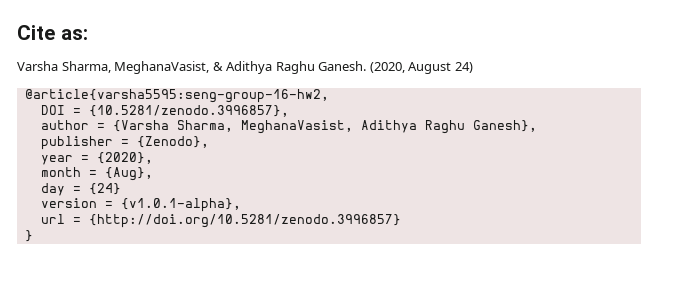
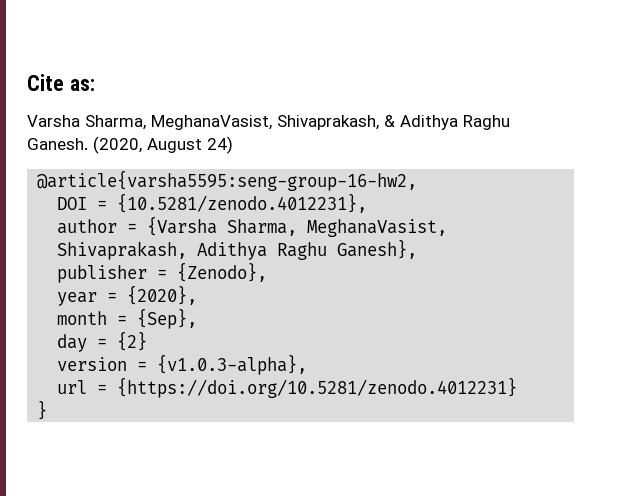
(210, 67) none -> [277,115,379,130] Shivaprakash,
[88,105,289,117] {10.5281/zenodo.3996857}, -> [117,193,368,213] {10.5281/zenodo.4012231},
(353, 127) none -> [57,241,188,260] Shivaprakash,
[104,167,153,181] {Aug}, -> [137,308,198,329] {Sep},
[88,183,121,195] {24} -> [117,331,148,351] {2}
[120,198,241,212] {v1.0.1-alpha}, -> [157,354,308,375] {v1.0.3-alpha},
[88,214,401,228] {http://doi.org/10.5281/zenodo.3996857} -> [117,377,518,398] {https://doi.org/10.5281/zenodo.4012231}

